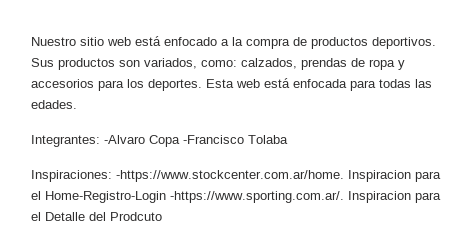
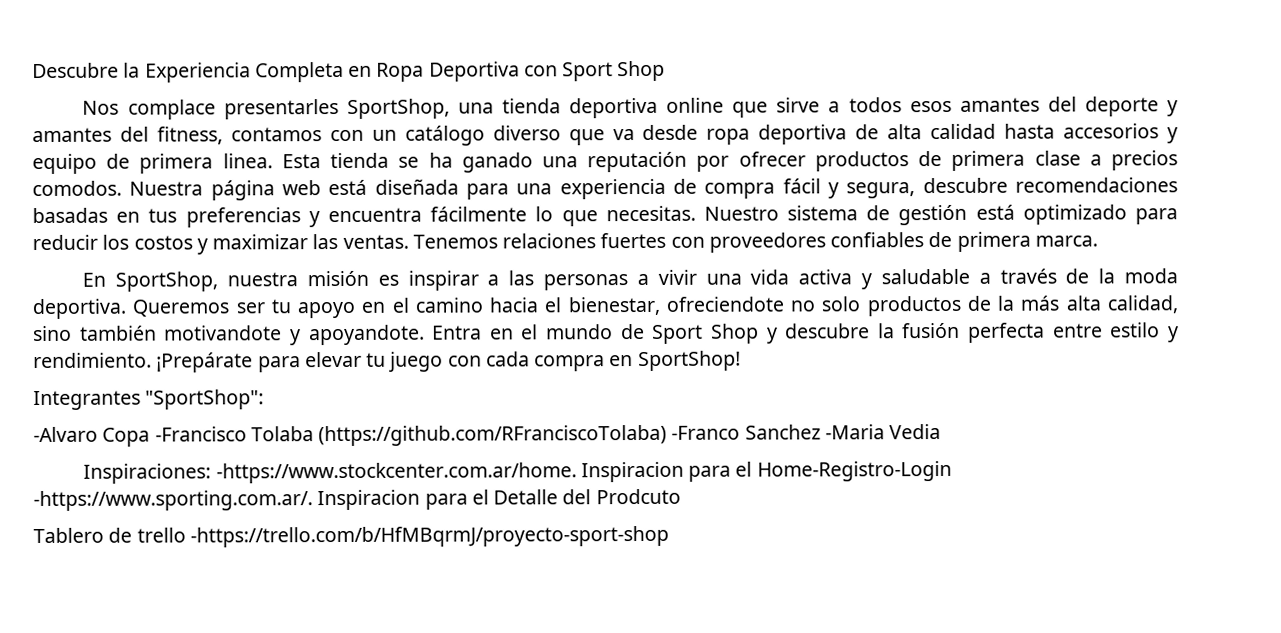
[31,36,436,49] [31,58,405,70] [31,78,432,91] [31,100,77,109] [31,135,100,147] Nuestro sitio web está enfocado a la compra de productos deportivos. Sus productos son variados, como: calzados, prendas de ropa y accesorios para los deportes. Esta web está enfocada para todas las edades. // Integrantes: -> [32,60,666,83] [82,96,1178,120] [32,123,1178,146] [32,150,1178,175] [32,177,1179,201] [32,204,1178,228] [32,231,1098,255] [82,268,1178,292] [32,295,1179,320] [33,322,1179,346] [33,350,741,373] [33,389,265,411] Descubre la Experiencia Completa en Ropa Deportiva con Sport Shop // Nos complace presentarles SportShop, una tienda deportiva online que sirve a todos esos amantes del deporte y amantes del fitness, contamos con un catálogo diverso que va desde ropa deportiva de alta calidad hasta accesorios y equipo de primera linea. Esta tienda se ha ganado una reputación por ofrecer productos de primera clase a precios comodos. Nuestra página web está diseñada para una experiencia de compra fácil y segura, descubre recomendaciones basadas en tus preferencias y encuentra fácilmente lo que necesitas. Nuestro sistema de gestión está optimizado para reducir los costos y maximizar las ventas. Tenemos relaciones fuertes con proveedores confiables de primera marca. // En SportShop, nuestra misión es inspirar a las personas a vivir una vida activa y saludable a través de la moda deportiva. Queremos ser tu apoyo en el camino hacia el bienestar, ofreciendote no solo productos de la más alta calidad, sino también motivandote y apoyandote. Entra en el mundo de Sport Shop y descubre la fusión perfecta entre estilo y rendimiento. ¡Prepárate para elevar tu juego con cada compra en SportShop! // Integrantes "SportShop": //
(288, 139) none -> [318,424,942,447] (https://github.com/RFranciscoTolaba) -Franco Sanchez -Maria Vedia
(162, 216) none -> [33,525,669,548] // Tablero de trello -https://trello.com/b/HfMBqrmJ/proyecto-sport-shop

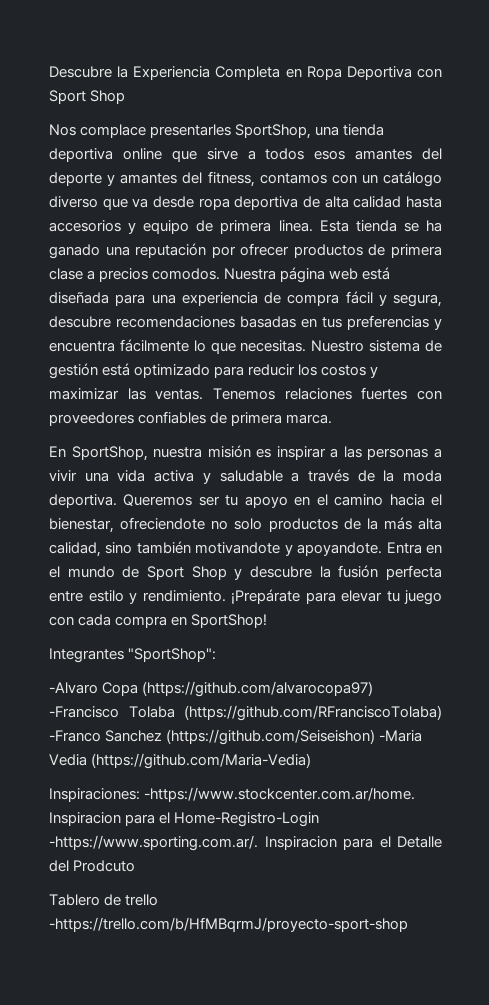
(151, 437) none -> [142,681,374,697] (https://github.com/alvarocopa97)
(821, 432) none -> [166,729,376,745] (https://github.com/Seiseishon)
(942, 432) none -> [91,753,312,769] (https://github.com/Maria-Vedia)

